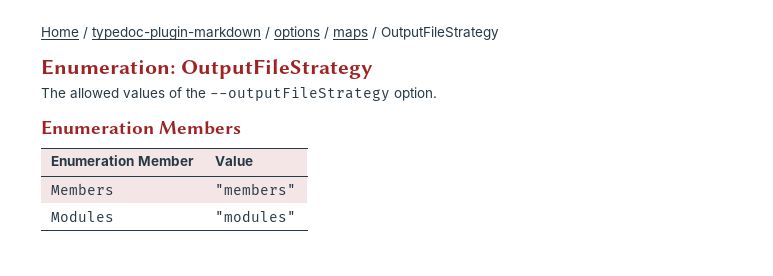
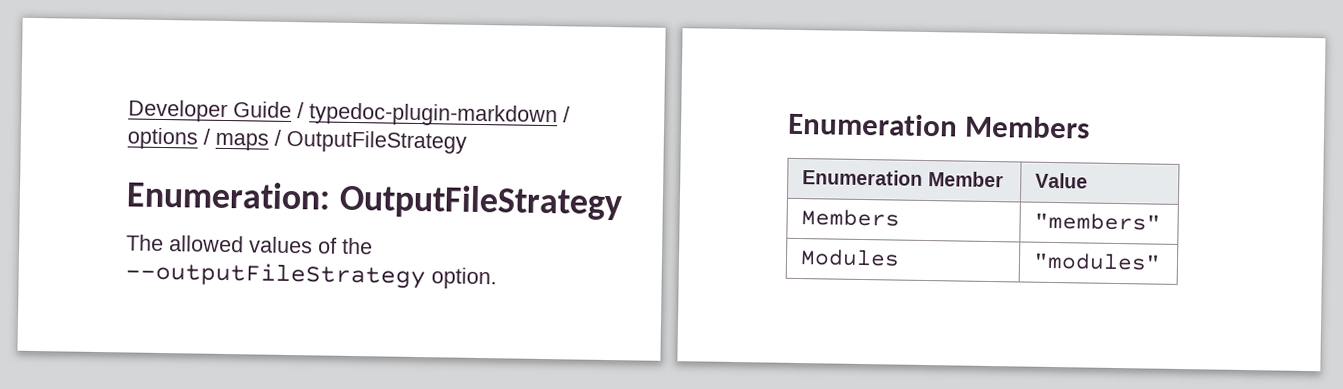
[41,27,79,37] Home -> [128,99,292,123] Developer Guide

